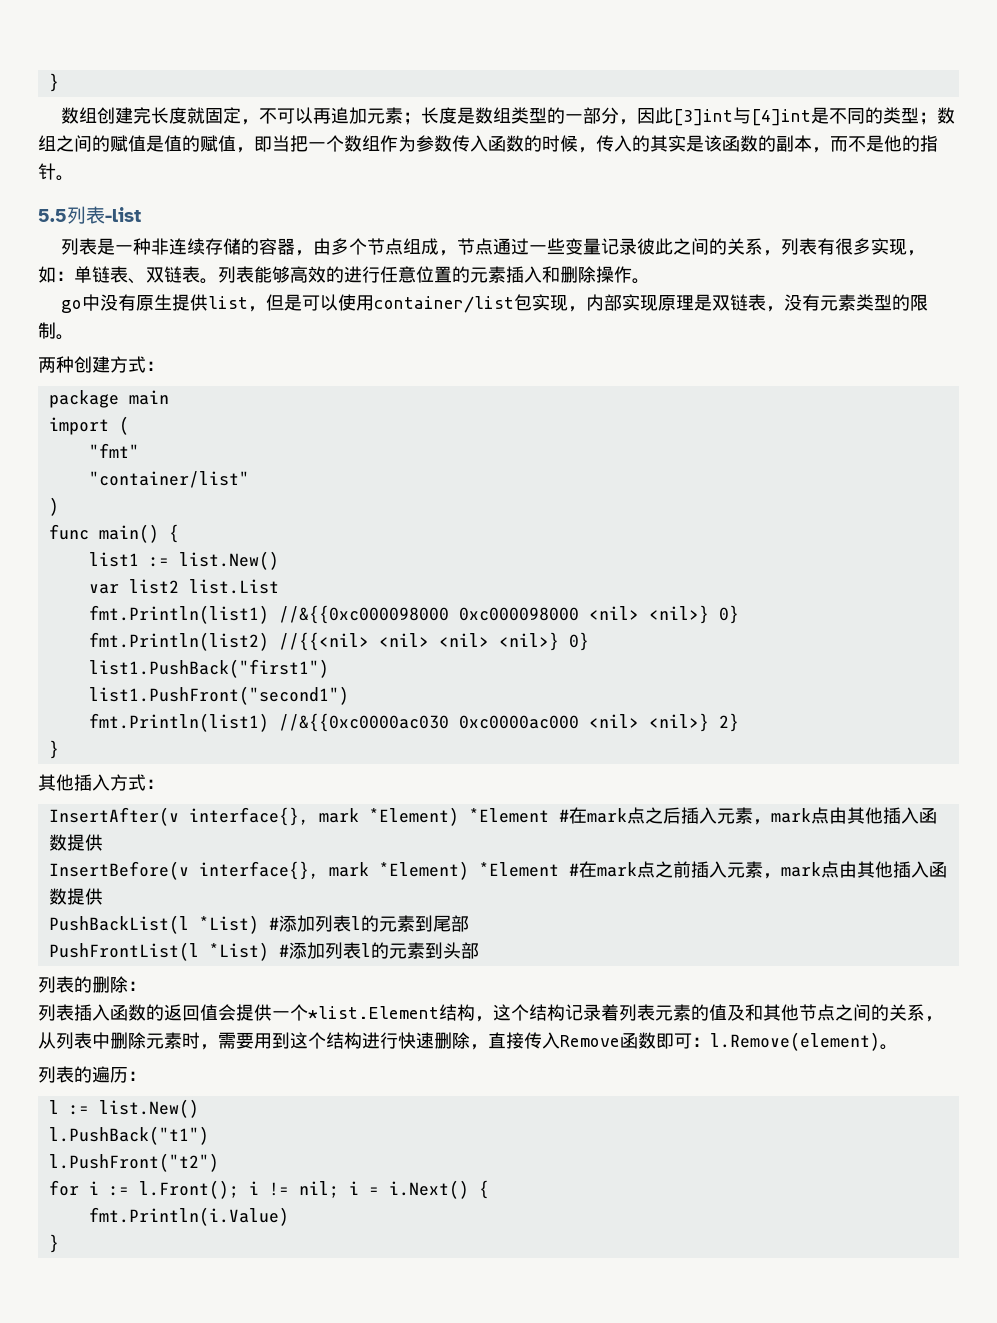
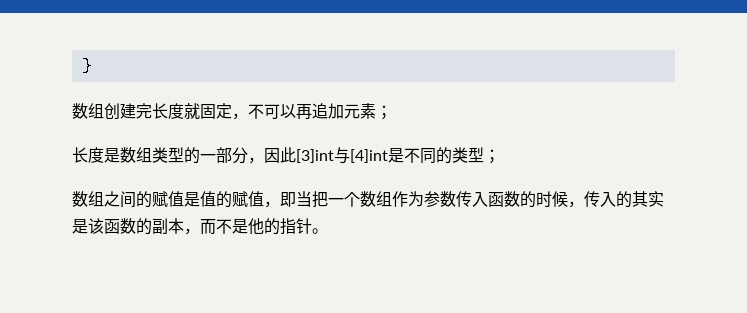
(422, 118) none -> (392, 112) //
(938, 118) none -> (500, 156) //
[38,206,141,224] [61,238,926,256] [38,266,650,284] [61,294,929,313] [38,322,74,340] [38,356,164,373] [48,390,169,408] [48,416,129,435] [88,443,139,458] [88,471,249,488] [48,497,59,516] [48,524,179,543] [88,551,279,570] [88,579,279,594] [88,605,739,624] [88,632,589,651] [88,659,329,678] [88,686,349,705] [88,713,739,732] [48,740,59,759] [38,774,164,791] [48,807,937,826] [48,834,103,851] [48,861,947,880] [48,888,103,905] [48,915,469,934] [48,942,479,961] [38,976,146,993] [38,1004,943,1022] [38,1032,898,1051] [38,1066,146,1083] [48,1099,199,1118] [48,1126,209,1145] [48,1153,219,1172] [48,1180,489,1199] [88,1207,289,1226] [48,1234,59,1253] // 5.5列表-list // 列表是一种非连续存储的容器，由多个节点组成，节点通过一些变量记录彼此之间的关系，列表有很多实现，如：单链表、双链表。列表能够高效的进行任意位置的元素插入和删除操作。 // go中没有原生提供list，但是可以使用container/list包实现，内部实现原理是双链表，没有元素类型的限制。 // 两种创建方式： // package main // import ( // "fmt" // "container/list" // ) // func main() { // list1 := list.New() // var list2 list.List // fmt.Println(list1) //&{{0xc000098000 0xc000098000 <nil> <nil>} 0} // fmt.Println(list2) //{{<nil> <nil> <nil> <nil>} 0} // list1.PushBack("first1") // list1.PushFront("second1") // fmt.Println(list1) //&{{0xc0000ac030 0xc0000ac000 <nil> <nil>} 2} // } // 其他插入方式： // InsertAfter(v interface{}, mark *Element) *Element #在mark点之后插入元素，mark点由其他插入函数提供 // InsertBefore(v interface{}, mark *Element) *Element #在mark点之前插入元素，mark点由其他插入函数提供 // PushBackList(l *List) #添加列表l的元素到尾部 // PushFrontList(l *List) #添加列表l的元素到头部 // 列表的删除： // 列表插入函数的返回值会提供一个*list.Element结构，这个结构记录着列表元素的值及和其他节点之间的关系，从列表中删除元素时，需要用到这个结构进行快速删除，直接传入Remove函数即可：l.Remove(element)。 // 列表的遍历： // l := list.New() // l.PushBack("t1") // l.PushFront("t2") // for i := l.Front(); i != nil; i = i.Next() { // fmt.Println(i.Value) // } -> (328, 231) none

